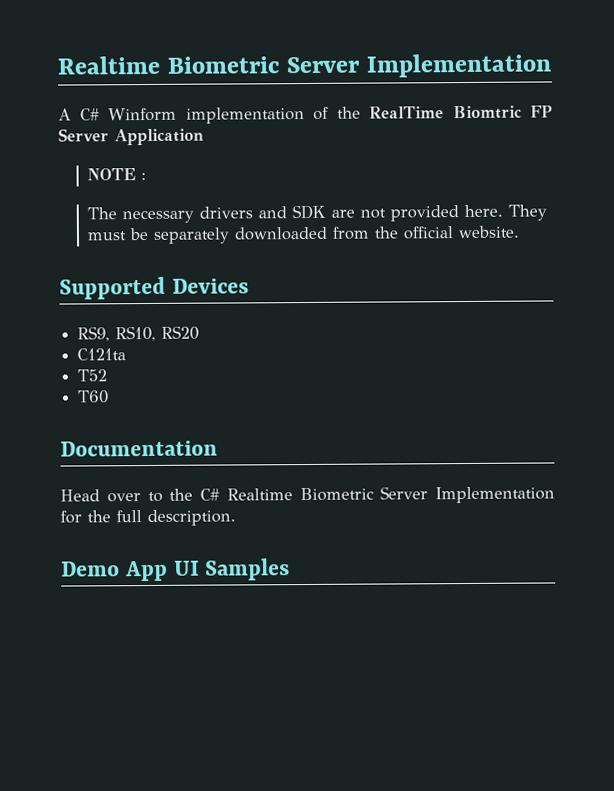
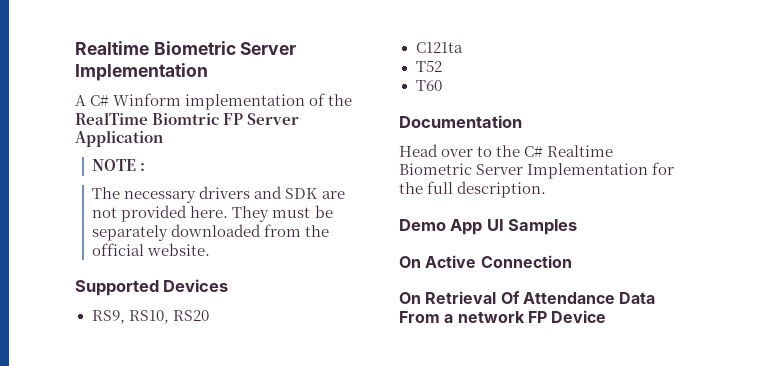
(291, 569) none -> [399,255,572,268] [399,291,656,304] [399,310,607,323] // On Active Connection // On Retrieval Of Attendance Data From a network FP Device

